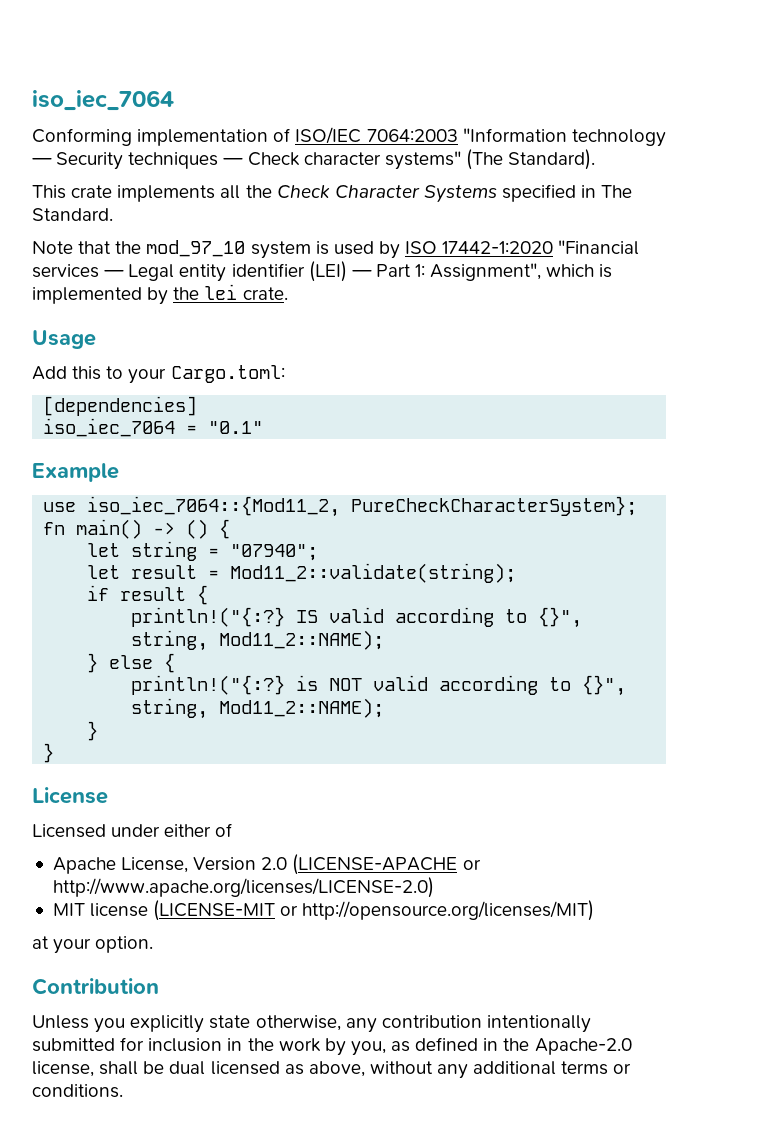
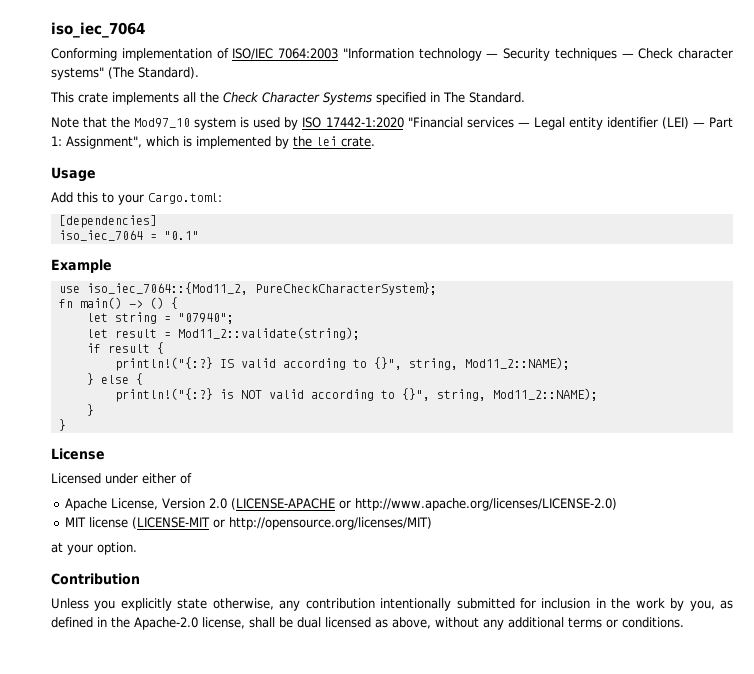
[146,240,246,257] mod_97_10 -> [134,118,191,128] Mod97_10

